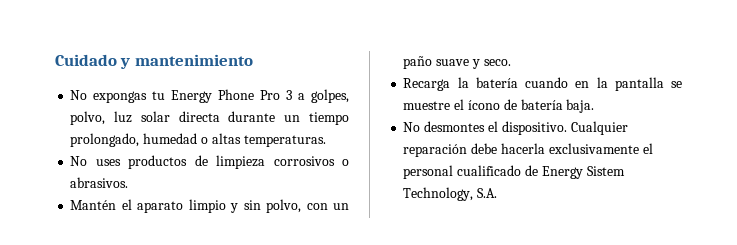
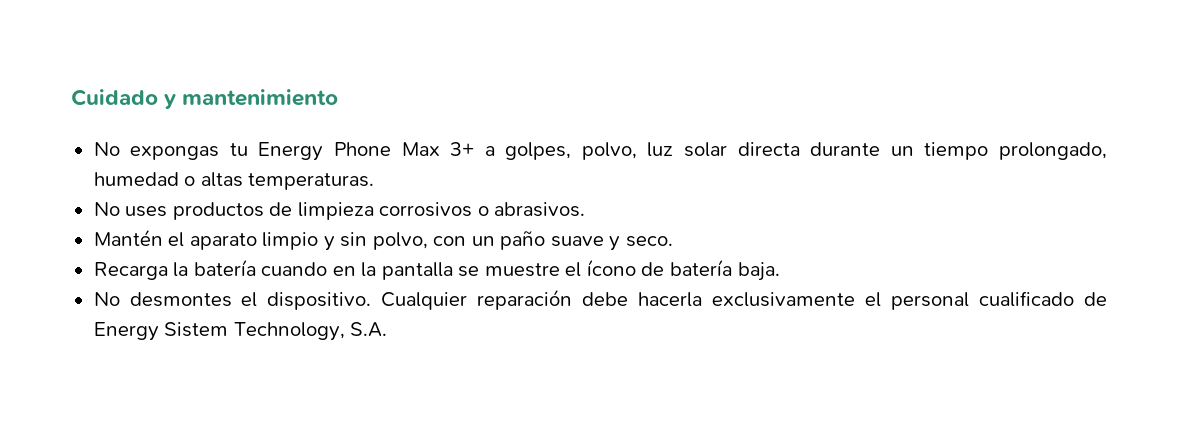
[260,90,293,100] Pro 3 -> [401,142,475,156] Max 3+

